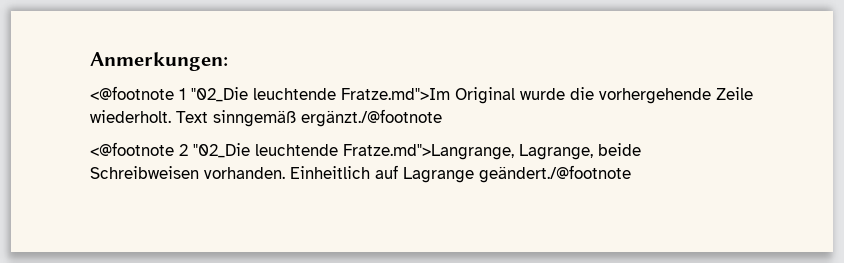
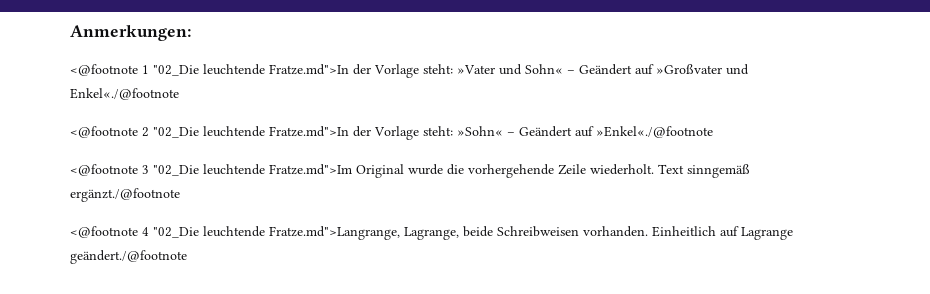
(336, 94) none -> [269,64,749,78] [70,88,179,100] [70,126,713,140] [70,164,265,176] Fratze.md">In der Vorlage steht: »Vater und Sohn« – Geändert auf »Großvater und Enkel«./@footnote // <@footnote 2 "02_Die leuchtende Fratze.md">In der Vorlage steht: »Sohn« – Geändert auf »Enkel«./@footnote // <@footnote 3 "02_Die leuchtende
[179,144,188,156] 2 -> [142,227,149,236] 4

